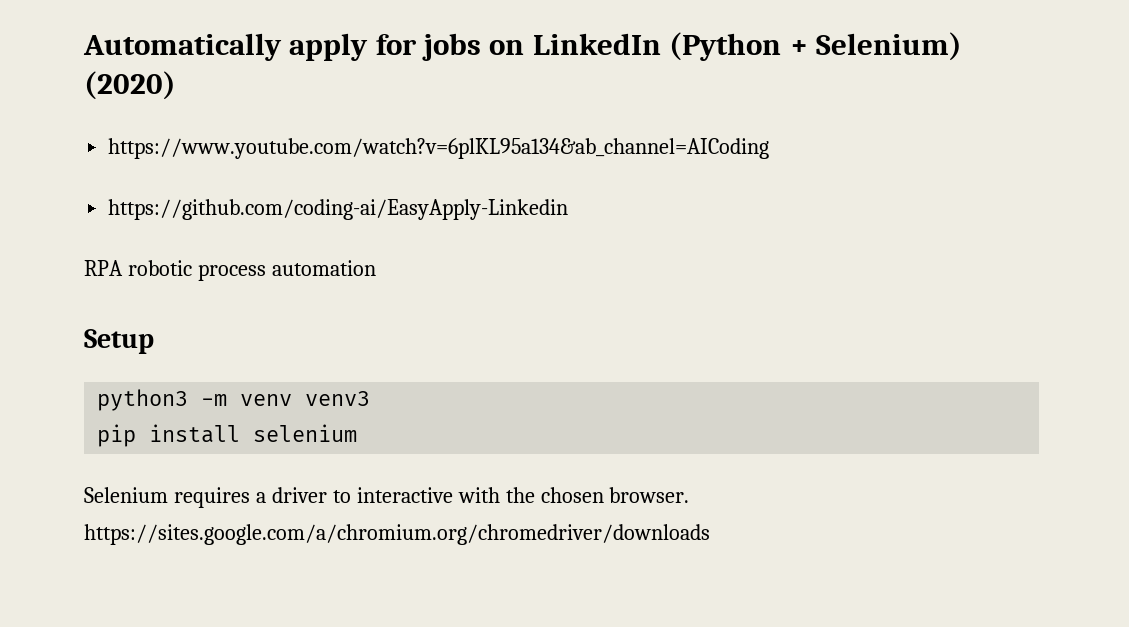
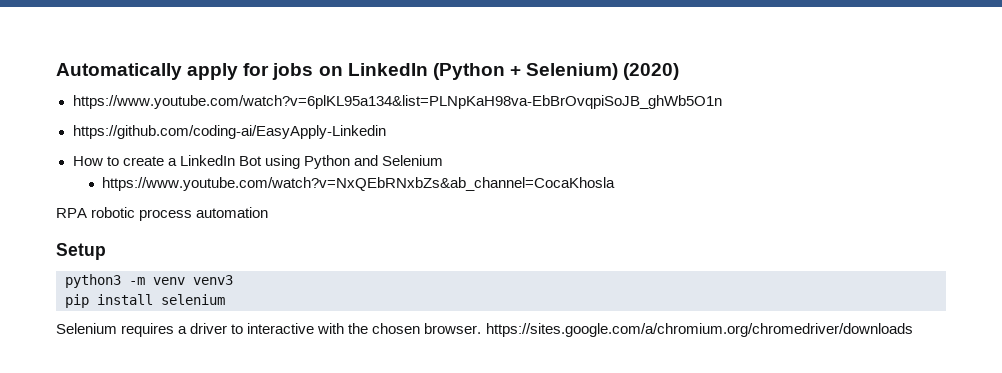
[108,138,770,159] https://www.youtube.com/watch?v=6plKL95a134&ab_channel=AICoding -> [72,95,722,109] https://www.youtube.com/watch?v=6plKL95a134&list=PLNpKaH98va-EbBrOvqpiSoJB_ghWb5O1n
(569, 209) none -> [72,155,443,169] [102,177,616,191] // How to create a LinkedIn Bot using Python and Selenium // https://www.youtube.com/watch?v=NxQEbRNxbZs&ab_channel=CocaKhosla

